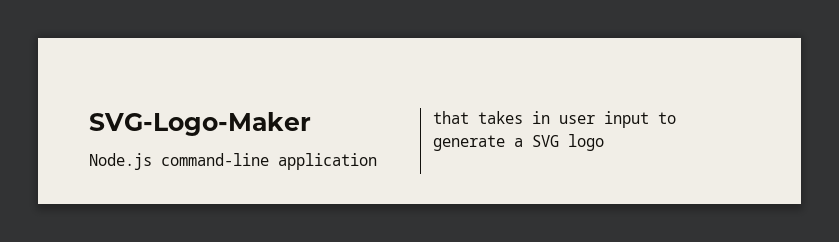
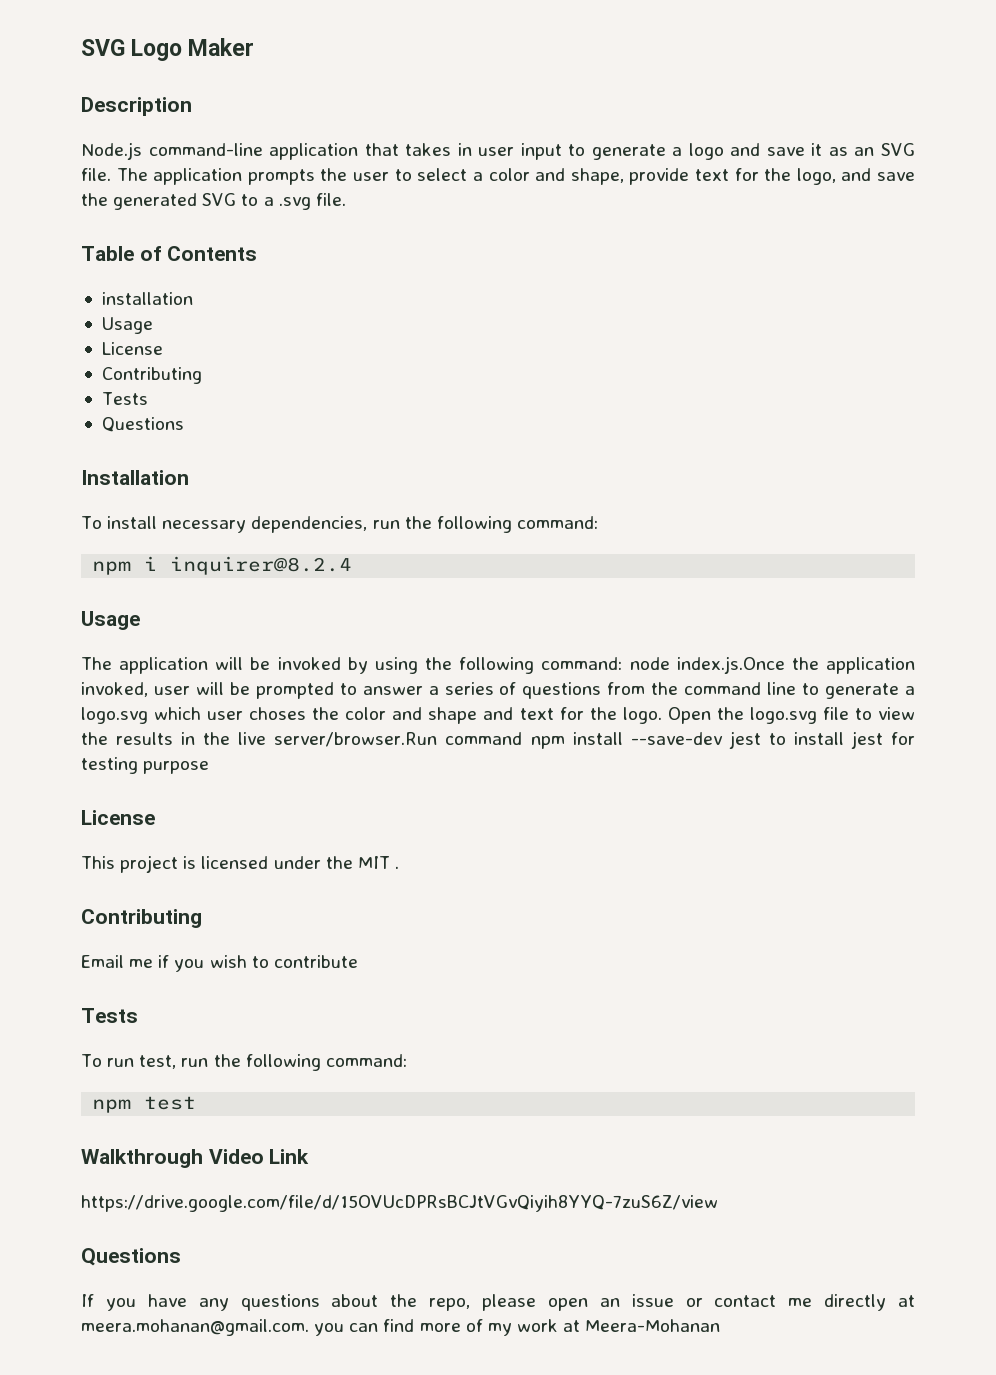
[89,112,311,136] SVG-Logo-Maker -> [81,38,255,61] [81,97,192,116] SVG Logo Maker // Description
[532,134,604,151] SVG logo -> [688,143,915,160] [81,168,915,185] [81,193,346,210] [81,246,258,261] [101,292,193,305] [101,317,153,334] [101,342,163,355] [101,367,202,384] [101,392,148,405] [101,417,184,432] [81,470,189,485] [81,516,598,533] [92,556,353,575] [81,611,140,630] [81,656,915,674] [81,682,916,699] [81,707,915,724] [81,731,915,749] [81,757,210,774] [81,810,155,825] [81,855,399,873] [81,909,202,928] [81,955,358,972] [81,1008,138,1023] [81,1054,407,1071] [92,1096,197,1113] [81,1149,310,1168] [81,1195,718,1212] [81,1248,181,1266] [81,1294,915,1311] [81,1319,721,1336] logo and save it as an SVG file. The application prompts the user to select a color and shape, provide text for the logo, and save the generated SVG to a .svg file. // Table of Contents // installation // Usage // License // Contributing // Tests // Questions // Installation // To install necessary dependencies, run the following command: // npm i inquirer@8.2.4 // Usage // The application will be invoked by using the following command: node index.js.Once the application invoked, user will be prompted to answer a series of questions from the command line to generate a logo.svg which user choses the color and shape and text for the logo. Open the logo.svg file to view the results in the live server/browser.Run command npm install --save-dev jest to install jest for testing purpose // License // This project is licensed under the MIT . // Contributing // Email me if you wish to contribute // Tests // To run test, run the following command: // npm test // Walkthrough Video Link // https://drive.google.com/file/d/15OVUcDPRsBCJtVGvQiyih8YYQ-7zuS6Z/view // Questions // If you have any questions about the repo, please open an issue or contact me directly at meera.mohanan@gmail.com. you can find more of my work at Meera-Mohanan

